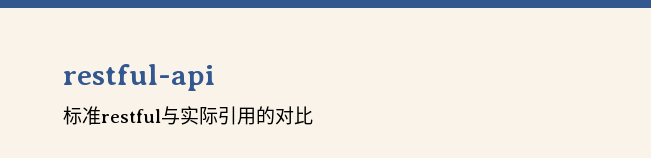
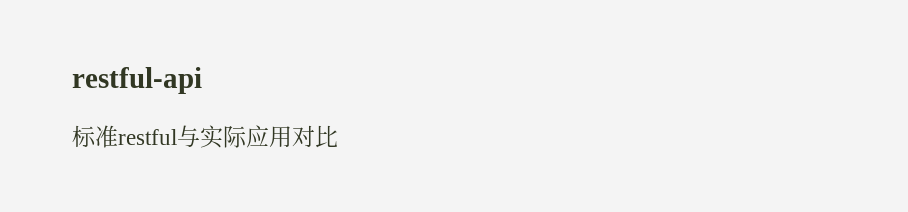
[218,106,275,125] 引用的 -> [246,125,292,148] 应用

